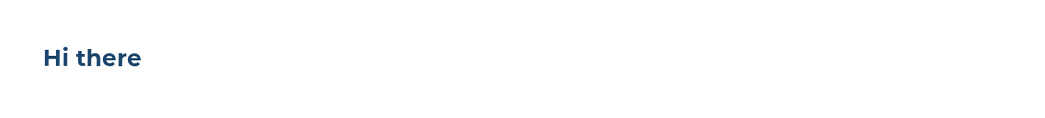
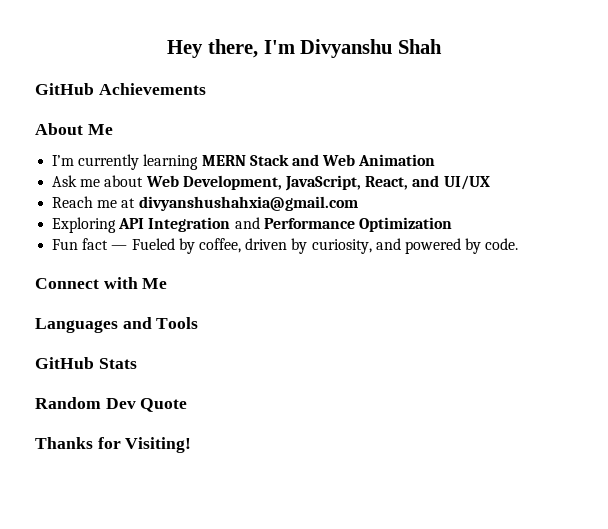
[42,46,143,67] Hi there -> [167,39,442,58] [35,83,206,95] [35,123,113,135] [52,154,436,170] [52,175,490,191] [52,196,358,211] [52,217,452,233] [52,238,519,254] [35,277,168,289] [35,317,199,333] [35,357,137,369] [35,397,188,412] [35,437,192,453] Hey there, I'm Divyanshu Shah // GitHub Achievements // About Me // I’m currently learning MERN Stack and Web Animation // Ask me about Web Development, JavaScript, React, and UI/UX // Reach me at divyanshushahxia@gmail.com // Exploring API Integration and Performance Optimization // Fun fact — Fueled by coffee, driven by curiosity, and powered by code. // Connect with Me // Languages and Tools // GitHub Stats // Random Dev Quote // Thanks for Visiting!

